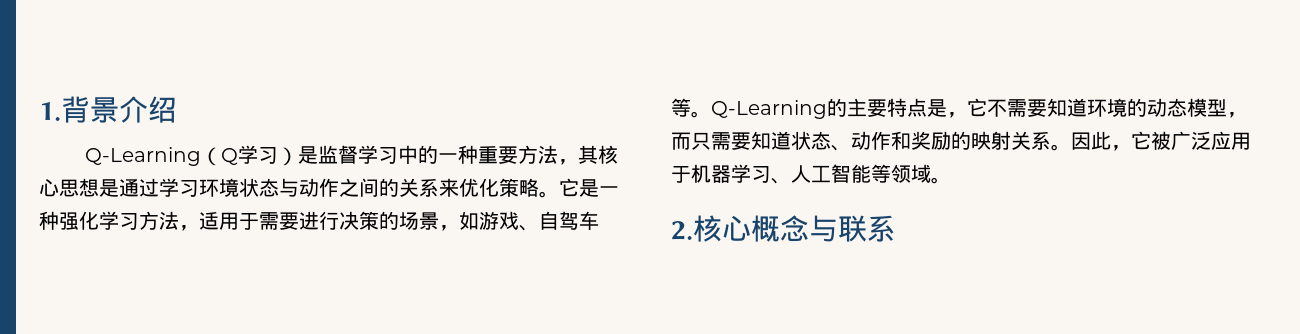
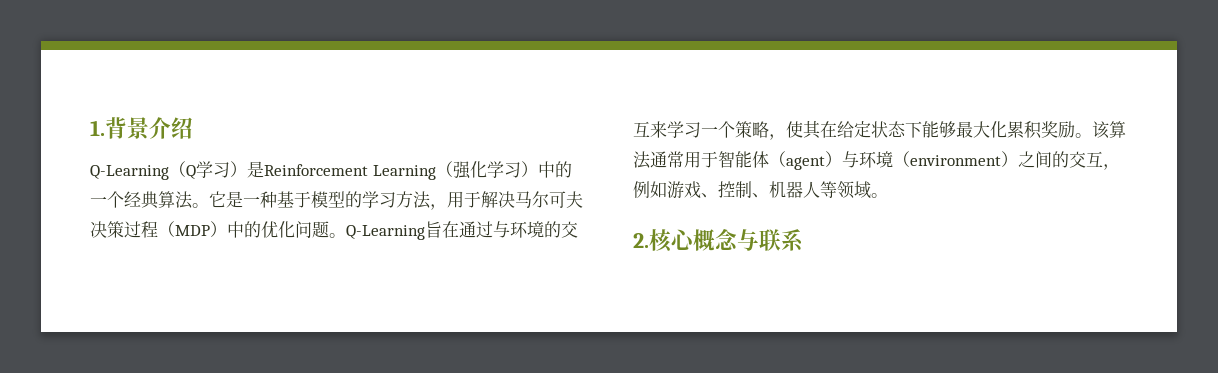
[317,145,618,165] [39,178,619,198] [39,211,599,231] [671,98,1247,119] [671,131,1251,151] [671,164,871,184] 监督学习中的一种重要方法，其核心思想是通过学习环境状态与动作之间的关系来优化策略。它是一种强化学习方法，适用于需要进行决策的场景，如游戏、自驾车等。Q-Learning的主要特点是，它不需要知道环境的动态模型，而只需要知道状态、动作和奖励的映射关系。因此，它被广泛应用于机器学习、人工智能 -> [264,161,572,180] [90,191,583,210] [90,221,578,240] [633,120,1126,140] [633,151,1120,170] [633,181,820,199] Reinforcement Learning（强化学习）中的一个经典算法。它是一种基于模型的学习方法，用于解决马尔可夫决策过程（MDP）中的优化问题。Q-Learning旨在通过与环境的交互来学习一个策略，使其在给定状态下能够最大化累积奖励。该算法通常用于智能体（agent）与环境（environment）之间的交互，例如游戏、控制、机器人

